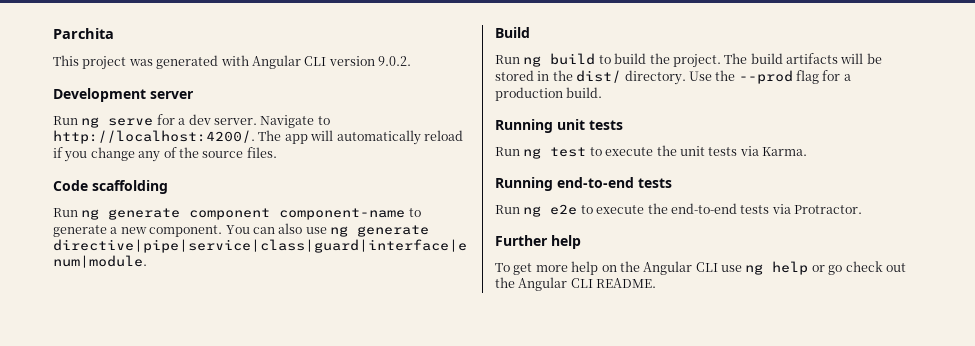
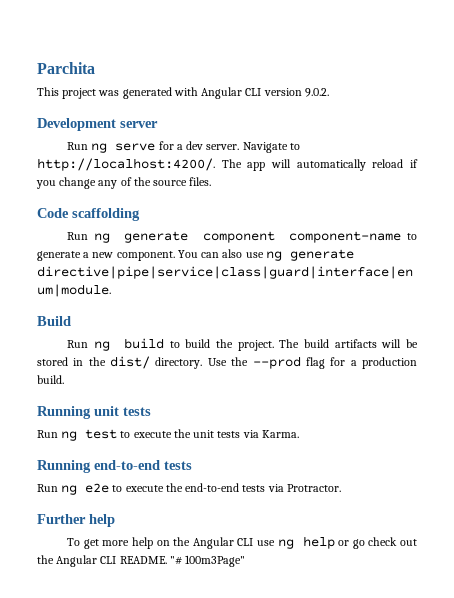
(657, 283) none -> [169,555,246,567] "# 100m3Page"

